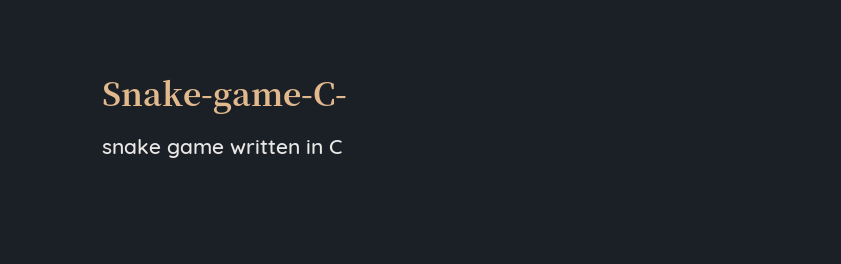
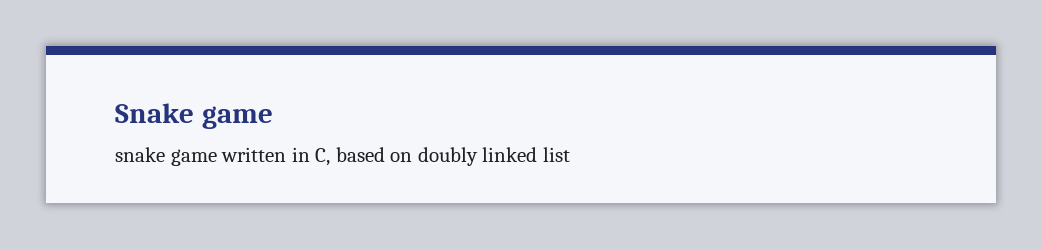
[102,79,347,114] Snake-game-C- -> [115,103,273,129] Snake game
[329,140,342,154] C -> [315,147,570,166] C, based on doubly linked list

